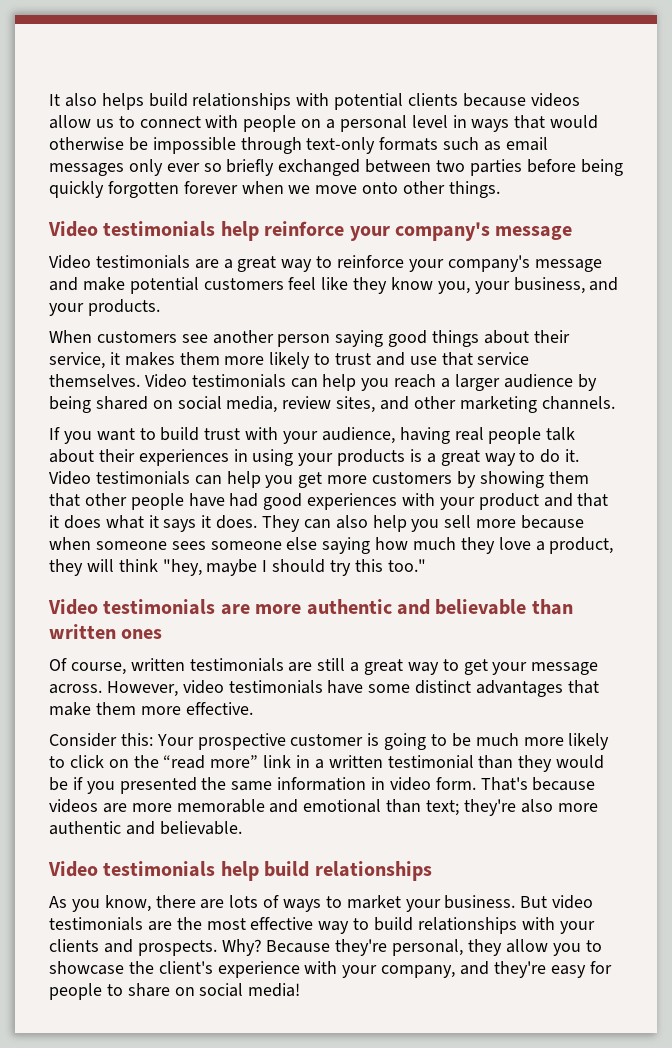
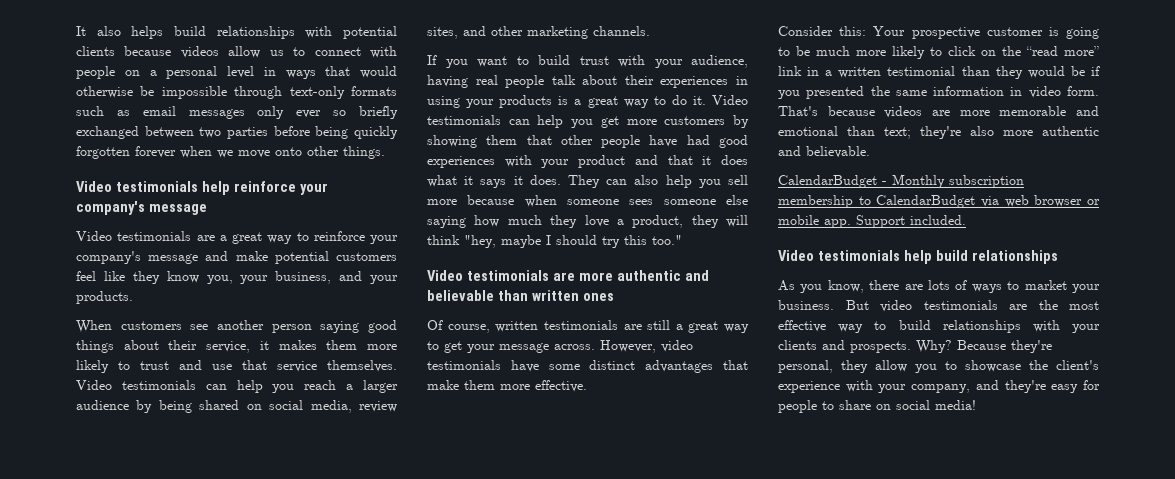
(242, 828) none -> [778,174,1024,188] [778,195,1100,208] [778,215,966,228] // CalendarBudget - Monthly subscription membership to CalendarBudget via web browser or mobile app. Support included.

